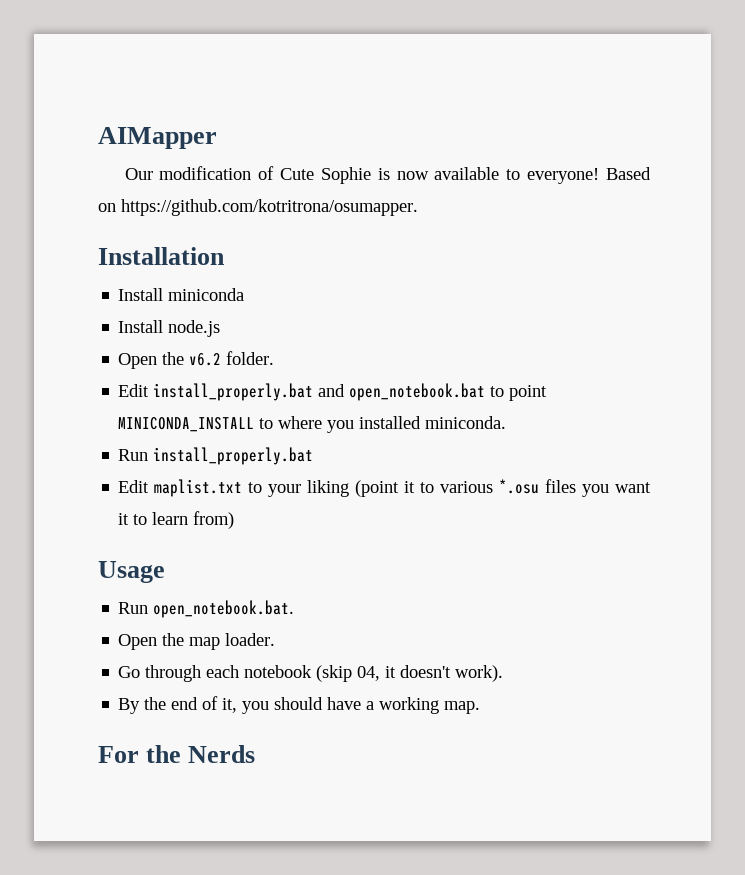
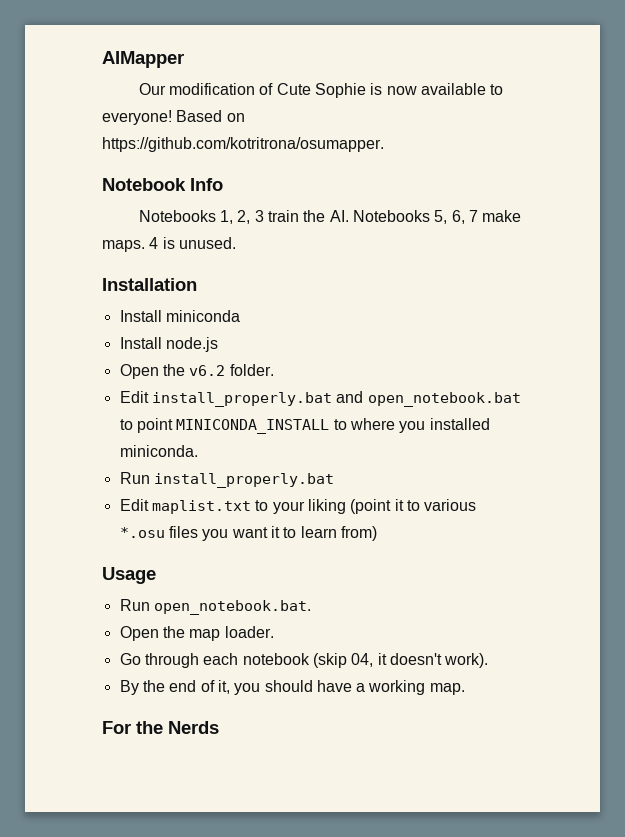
(418, 207) none -> [102,178,223,191] [138,210,522,224] [102,237,236,252] // Notebook Info // Notebooks 1, 2, 3 train the AI. Notebooks 5, 6, 7 make maps. 4 is unused.

